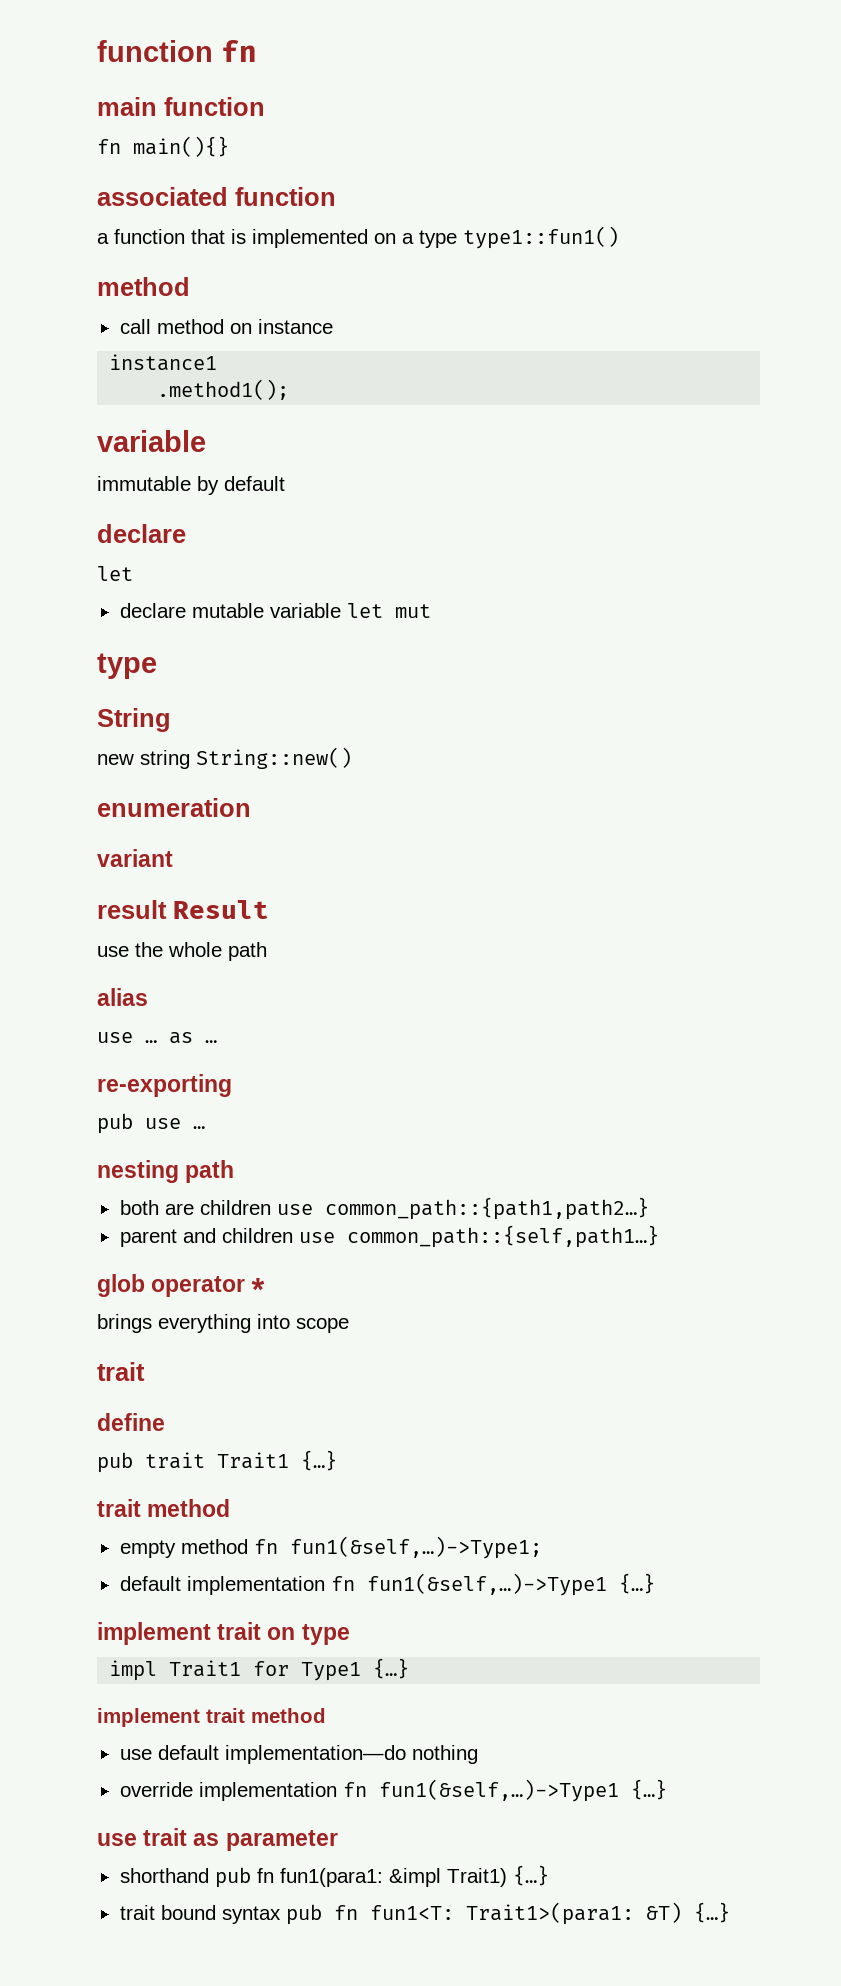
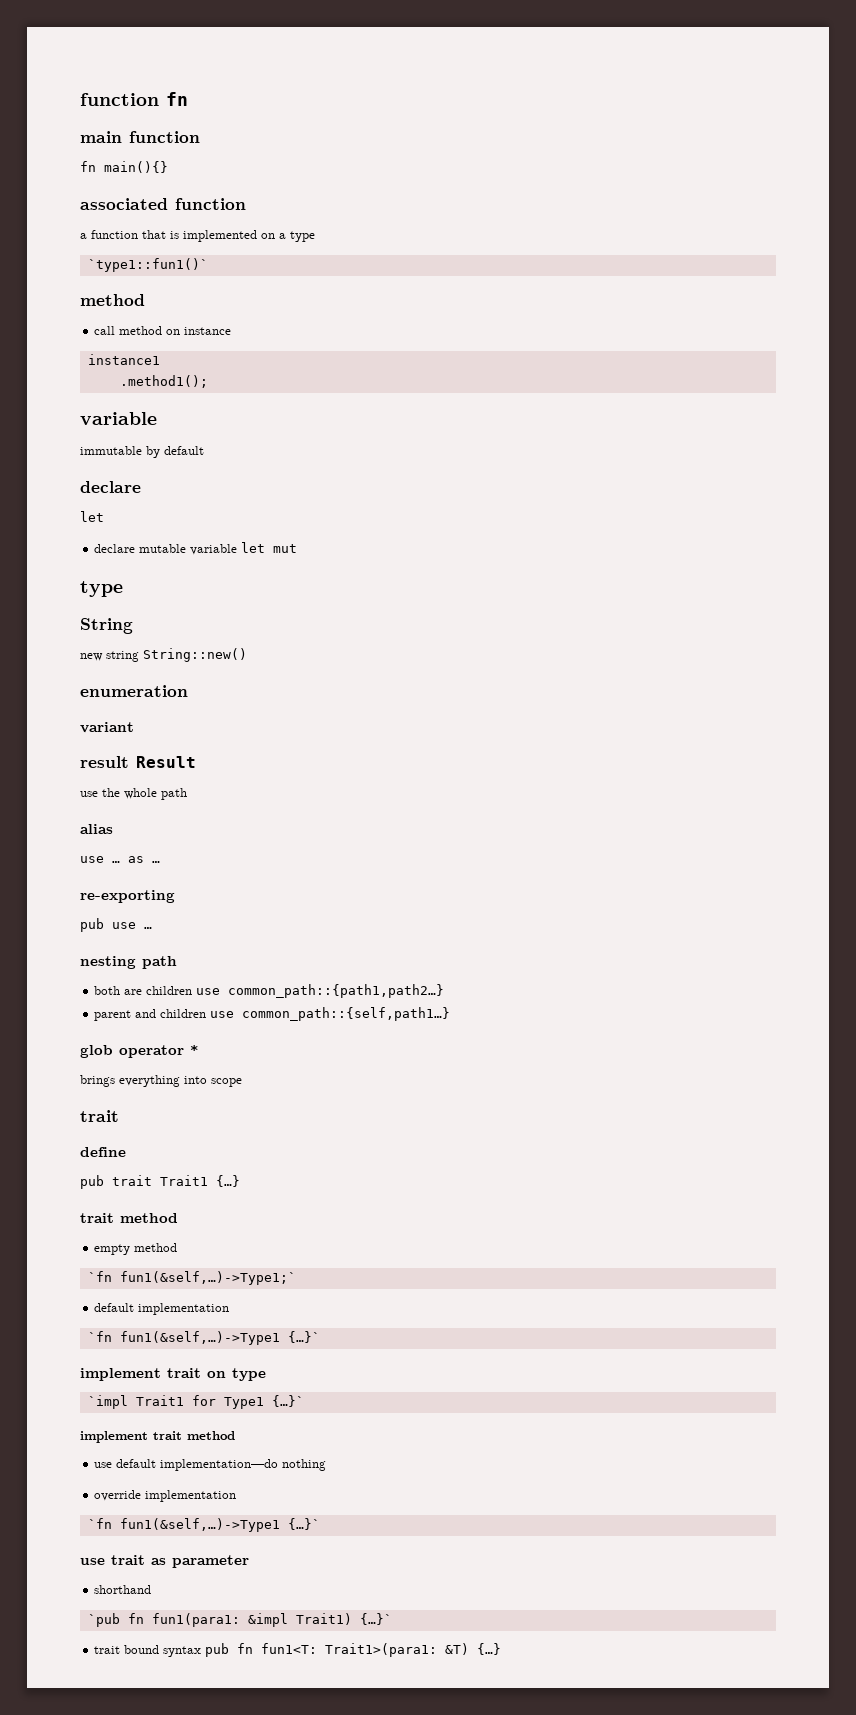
[463,226,619,249] type1::fun1() -> [87,258,208,272] // `type1::fun1()`
[253,1536,542,1559] fn fun1(&self,…)->Type1; -> [87,1271,296,1285] // `fn fun1(&self,…)->Type1;`
[330,1573,655,1596] fn fun1(&self,…)->Type1 {…} -> [87,1331,320,1345] // `fn fun1(&self,…)->Type1 {…}`
[109,1660,158,1681] impl -> [87,1395,128,1409] `impl
[373,1658,410,1679] {…} -> [271,1395,304,1407] {…}`
[342,1779,667,1802] fn fun1(&self,…)->Type1 {…} -> [87,1518,320,1532] // `fn fun1(&self,…)->Type1 {…}`
[214,1867,251,1888] pub -> [87,1613,120,1627] // `pub
[512,1865,549,1886] {…} -> [359,1613,392,1625] {…}`

